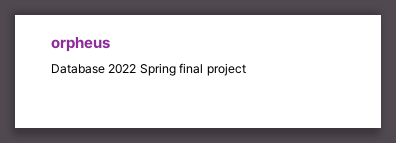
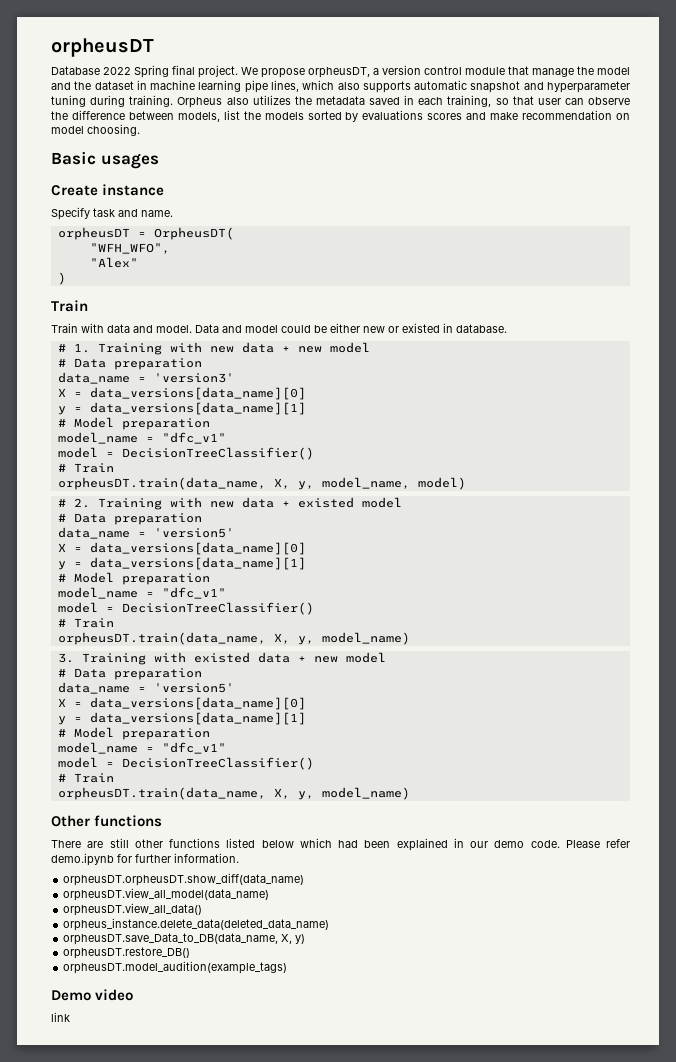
[51,37,110,52] orpheus -> [51,38,154,57] orpheusDT
[206,63,246,76] project -> [198,65,630,78] [51,80,630,93] [51,95,630,108] [51,110,631,122] [51,124,140,136] [51,151,159,169] [51,184,165,196] [51,207,173,220] [57,227,234,240] [89,243,170,254] [89,257,138,268] [57,272,66,285] [51,300,88,312] [51,323,507,333] [57,342,370,355] [57,358,202,370] [57,372,234,384] [57,387,306,400] [57,402,306,415] [57,417,210,430] [57,432,226,444] [57,447,314,460] [57,463,114,473] [57,477,466,490] [57,497,402,510] [57,513,202,525] [57,527,234,539] [57,542,306,555] [57,557,306,570] [57,572,210,585] [57,587,226,599] [57,602,314,615] [57,618,114,628] [57,632,410,645] [57,652,386,665] [57,668,202,680] [57,682,234,694] [57,697,306,710] [57,712,306,725] [57,727,210,740] [57,742,226,754] [57,757,314,770] [57,773,114,783] [57,787,410,800] [51,815,163,827] [51,838,630,851] [51,853,239,866] [63,873,305,886] [63,888,270,901] [63,903,203,916] [63,918,330,931] [63,933,306,945] [63,947,191,959] [63,961,288,974] [51,989,134,1001] [51,1012,70,1022] project. We propose orpheusDT, a version control module that manage the model and the dataset in machine learning pipe lines, which also supports automatic snapshot and hyperparameter tuning during training. Orpheus also utilizes the metadata saved in each training, so that user can observe the difference between models, list the models sorted by evaluations scores and make recommendation on model choosing. // Basic usages // Create instance // Specify task and name. // orpheusDT = OrpheusDT( // "WFH_WFO", // "Alex" // ) // Train // Train with data and model. Data and model could be either new or existed in database. // # 1. Training with new data + new model // # Data preparation // data_name = 'version3' // X = data_versions[data_name][0] // y = data_versions[data_name][1] // # Model preparation // model_name = "dfc_v1" // model = DecisionTreeClassifier() // # Train // orpheusDT.train(data_name, X, y, model_name, model) // # 2. Training with new data + existed model // # Data preparation // data_name = 'version5' // X = data_versions[data_name][0] // y = data_versions[data_name][1] // # Model preparation // model_name = "dfc_v1" // model = DecisionTreeClassifier() // # Train // orpheusDT.train(data_name, X, y, model_name) // 3. Training with existed data + new model // # Data preparation // data_name = 'version5' // X = data_versions[data_name][0] // y = data_versions[data_name][1] // # Model preparation // model_name = "dfc_v1" // model = DecisionTreeClassifier() // # Train // orpheusDT.train(data_name, X, y, model_name) // Other functions // There are still other functions listed below which had been explained in our demo code. Please refer demo.ipynb for further information. // orpheusDT.orpheusDT.show_diff(data_name) // orpheusDT.view_all_model(data_name) // orpheusDT.view_all_data() // orpheus_instance.delete_data(deleted_data_name) // orpheusDT.save_Data_to_DB(data_name, X, y) // orpheusDT.restore_DB() // orpheusDT.model_audition(example_tags) // Demo video // link

